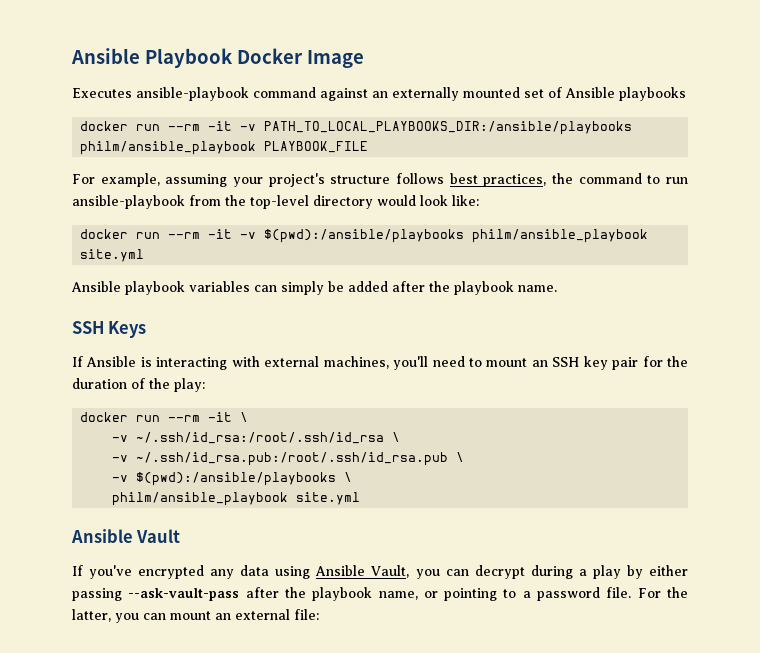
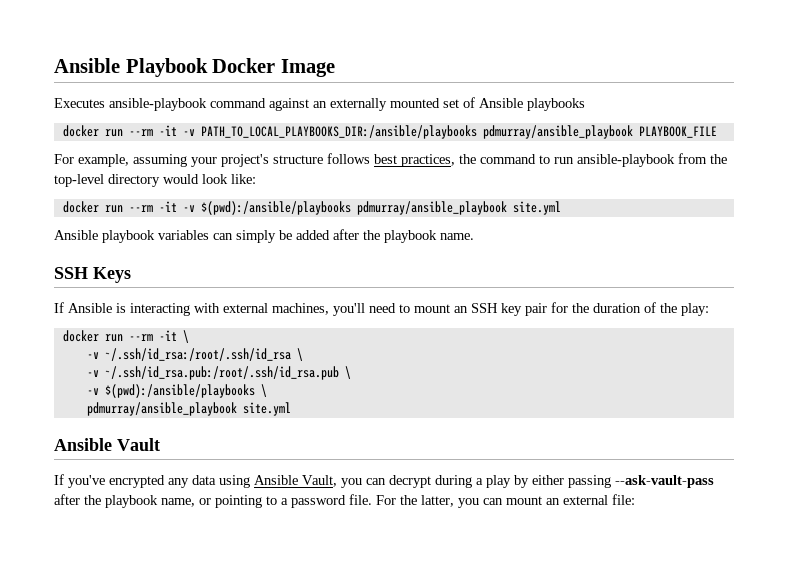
[80,141,257,155] philm/ansible_playbook -> [482,125,633,139] pdmurray/ansible_playbook
[472,229,649,243] philm/ansible_playbook -> [356,201,507,215] pdmurray/ansible_playbook
[112,492,289,506] philm/ansible_playbook -> [86,402,237,416] pdmurray/ansible_playbook

